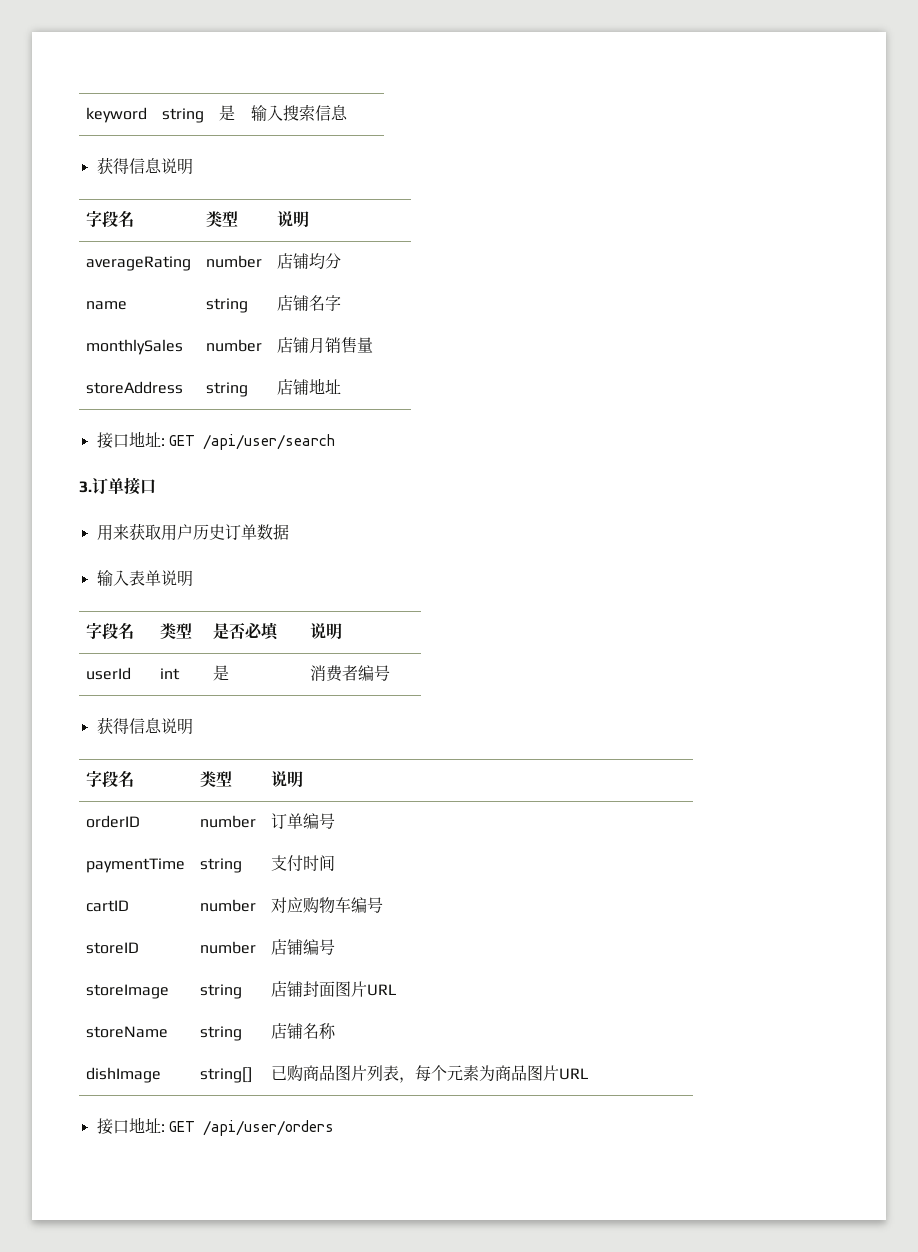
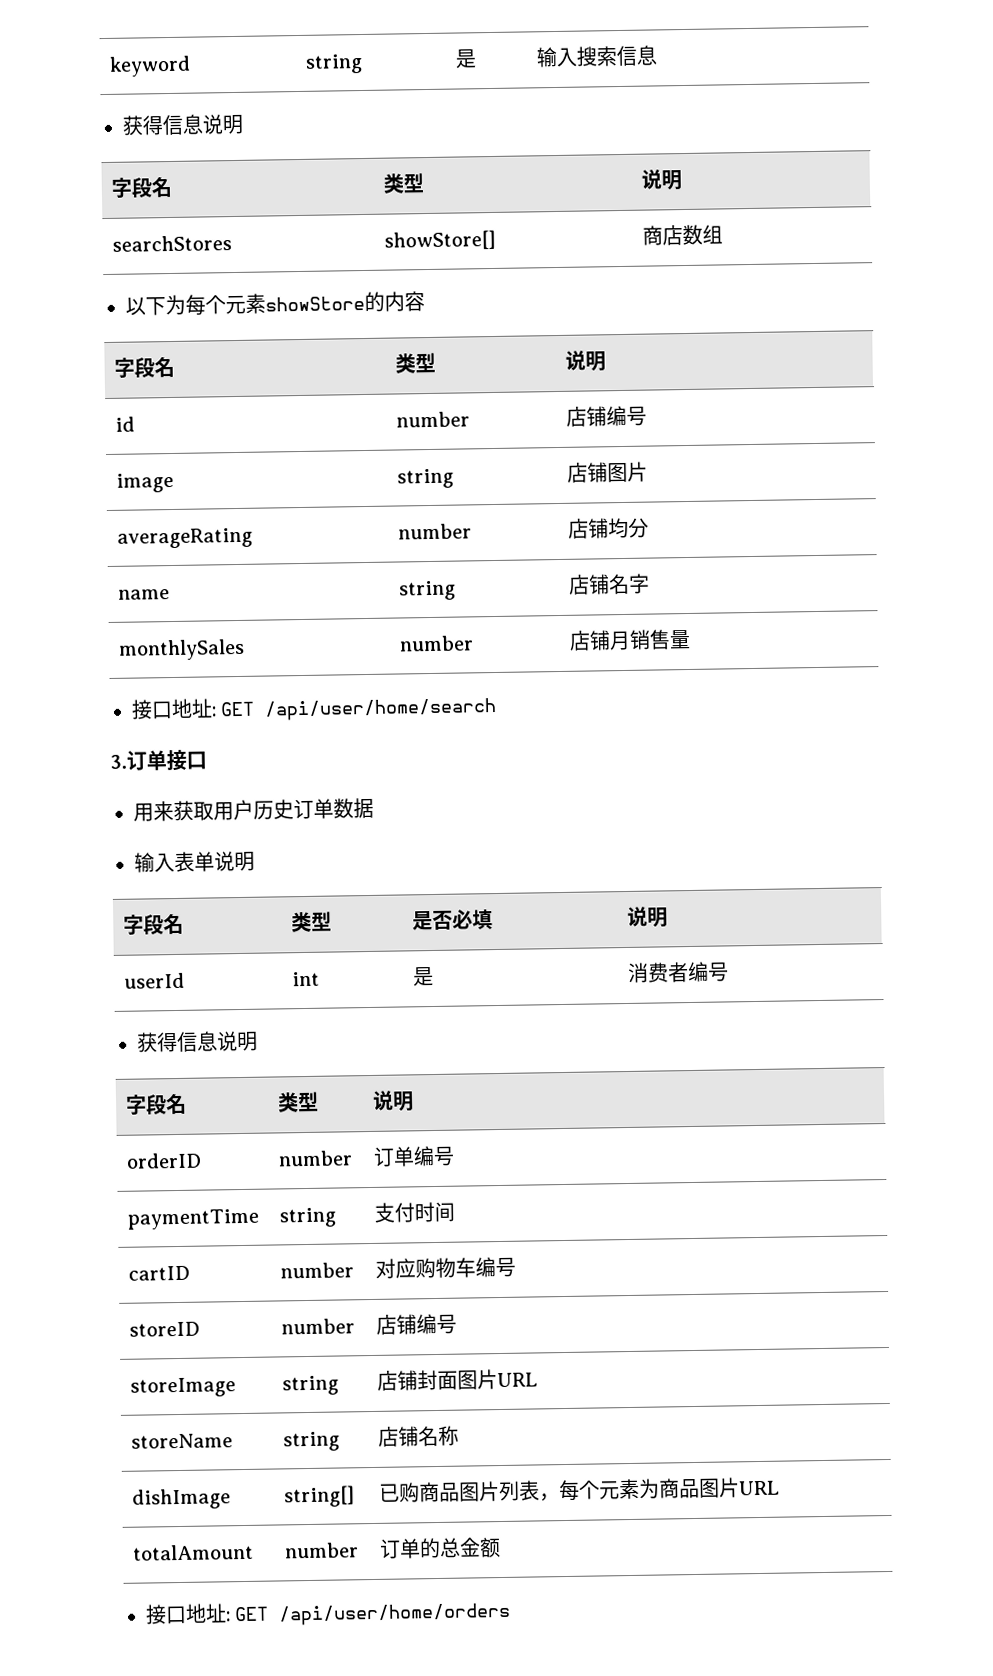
(310, 219) none -> [112,235,233,252] [384,229,497,251] [642,224,724,246] [125,291,425,316] [114,356,176,378] [395,352,437,374] [565,350,607,372] [115,416,136,432] [396,411,471,428] [566,405,648,427] [116,472,175,493] [397,468,455,489] [567,461,649,483] // searchStores | showStore[] | 商店数组 // 以下为每个元素showStore的内容 // 字段名 | 类型 | 说明 // id | number | 店铺编号 // image | string | 店铺图片
[86,381,184,394] [206,382,249,397] [277,378,342,395] [96,431,335,450] // storeAddress | string | 店铺地址 // 接口地址: GET /api/user/search -> [131,697,498,721] // 接口地址: GET /api/user/home/search
[96,1117,334,1136] // 接口地址: GET /api/user/orders -> [132,1543,255,1561] [284,1542,360,1559] [379,1537,502,1559] [145,1602,512,1626] // totalAmount | number | 订单的总金额 // 接口地址: GET /api/user/home/orders

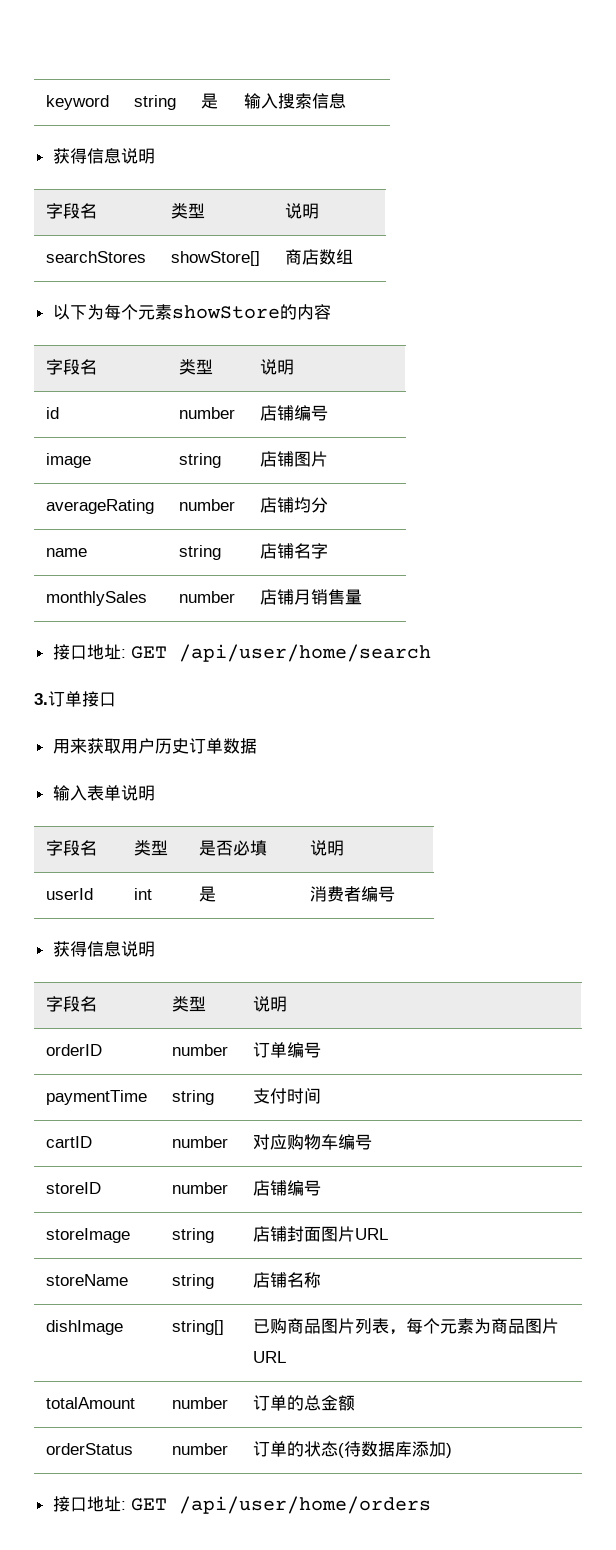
(502, 1547) none -> [46,1443,134,1455] [172,1443,229,1455] [253,1441,453,1458] // orderStatus | number | 订单的状态(待数据库添加)

